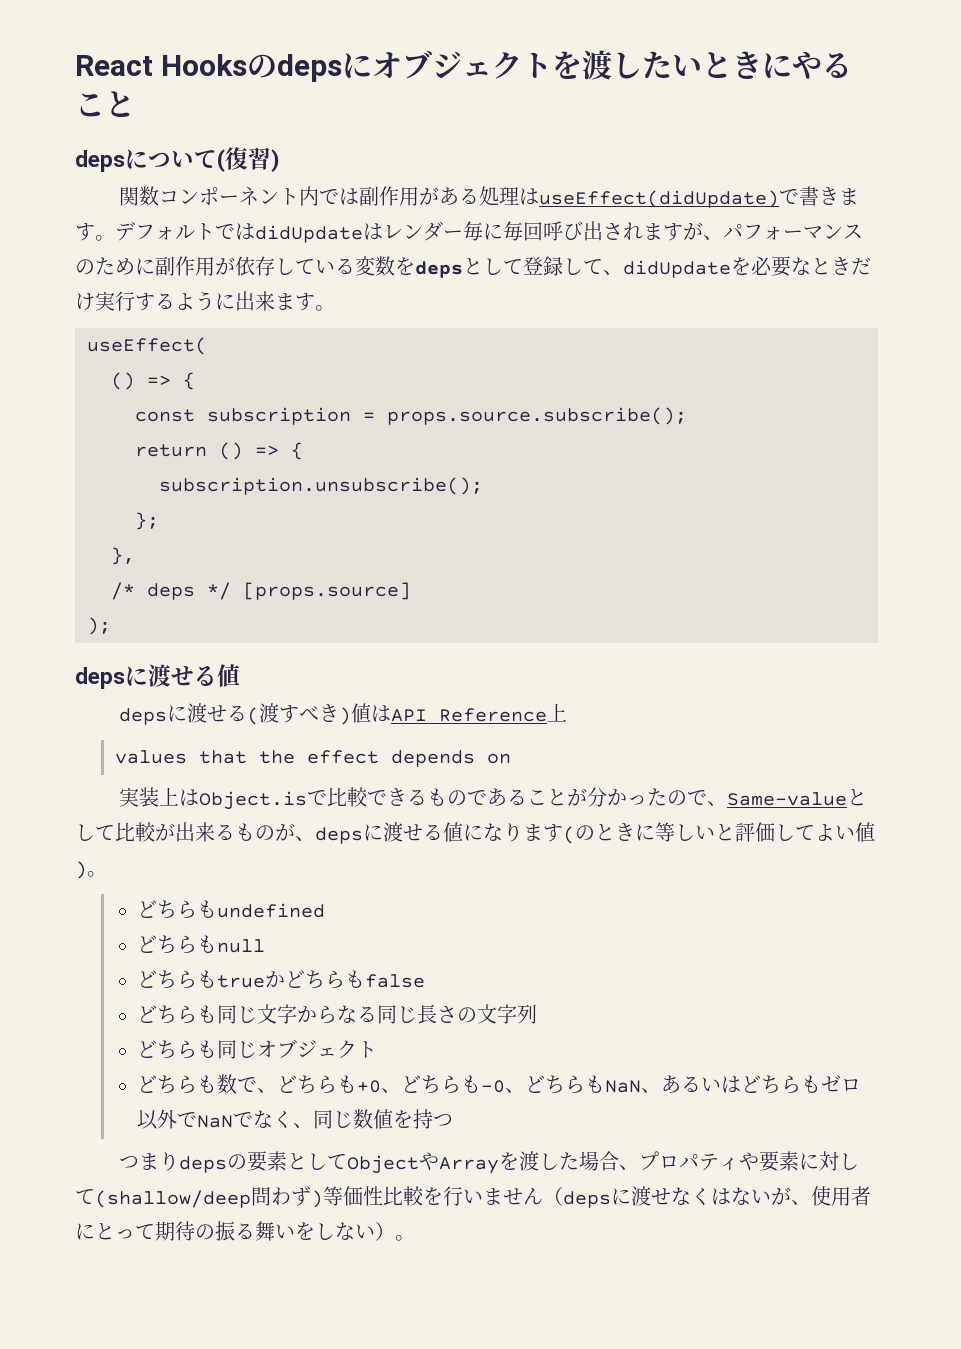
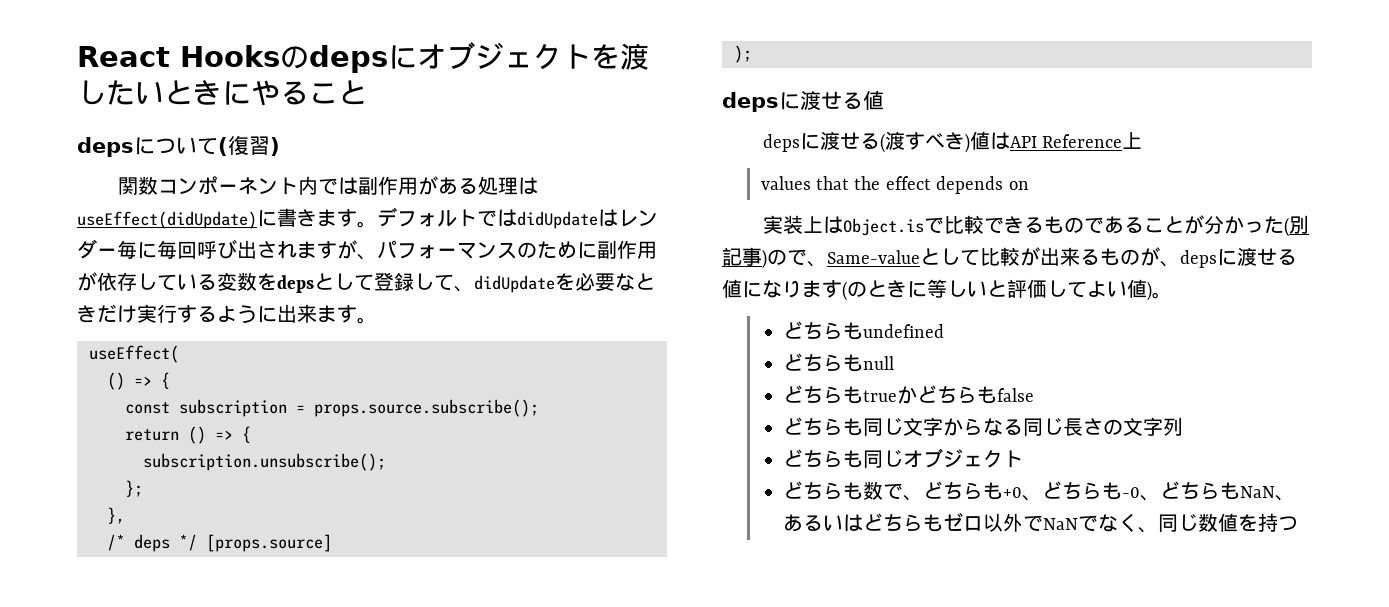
[779,189,800,204] で -> [257,210,277,227] に
(668, 797) none -> [1283,215,1309,237] [722,247,767,269] (別記事)
[119,1151,860,1174] [75,1186,871,1208] [75,1221,415,1241] // つまりdepsの要素としてObjectやArrayを渡した場合、プロパティや要素に対して(shallow/deep問わず)等価性比較を行いません（depsに渡せなくはないが、使用者にとって期待の振る舞いをしない）。 -> (1298, 523) none

